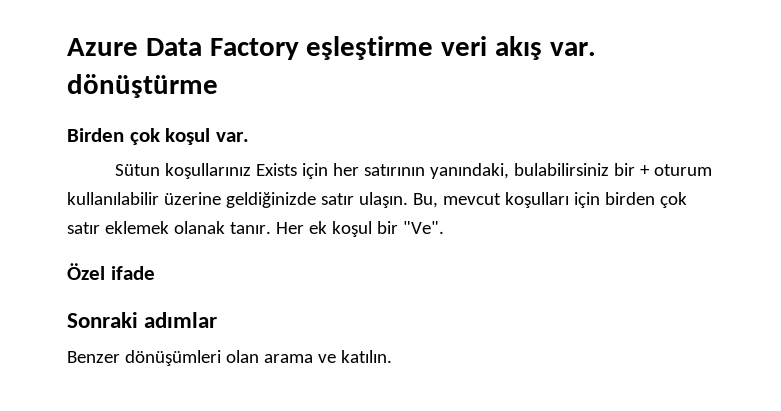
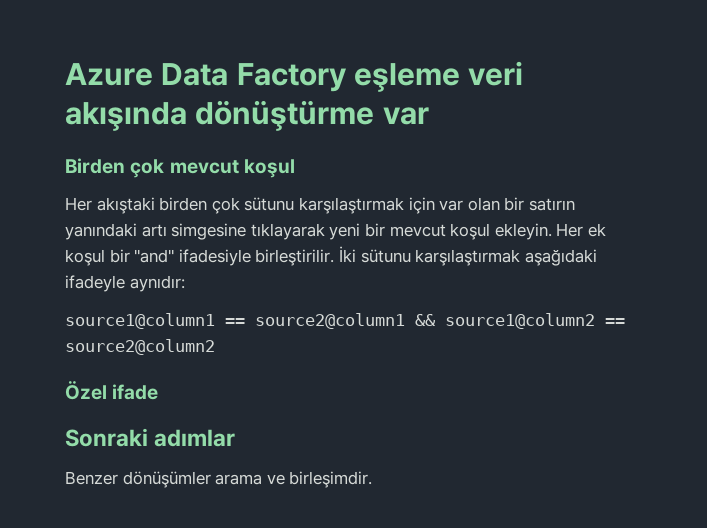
[306,36,596,60] eşleştirme veri akış var. -> [354,61,524,92] [65,102,187,131] eşleme veri akışında
(218, 86) none -> [382,107,429,125] var
[165,128,249,145] [114,163,712,179] [67,192,687,208] [67,221,444,237] koşul var. // Sütun koşullarınız Exists için her satırının yanındaki, bulabilirsiniz bir + oturum kullanılabilir üzerine geldiğinizde satır ulaşın. Bu, mevcut koşulları için birden çok satır eklemek olanak tanır. Her ek koşul bir "Ve". -> [169,159,295,178] [65,197,575,214] [65,223,606,240] [65,246,597,266] [65,275,185,292] [65,313,625,329] [65,339,215,355] mevcut koşul // Her akıştaki birden çok sütunu karşılaştırmak için var olan bir satırın yanındaki artı simgesine tıklayarak yeni bir mevcut koşul ekleyin. Her ek koşul bir "and" ifadesiyle birleştirilir. İki sütunu karşılaştırmak aşağıdaki ifadeyle aynıdır: // source1@column1 == source2@column1 && source1@column2 == source2@column2
[124,350,259,366] dönüşümleri olan -> [122,471,211,488] dönüşümler
[340,350,392,363] katılın. -> [289,471,373,488] birleşimdir.

